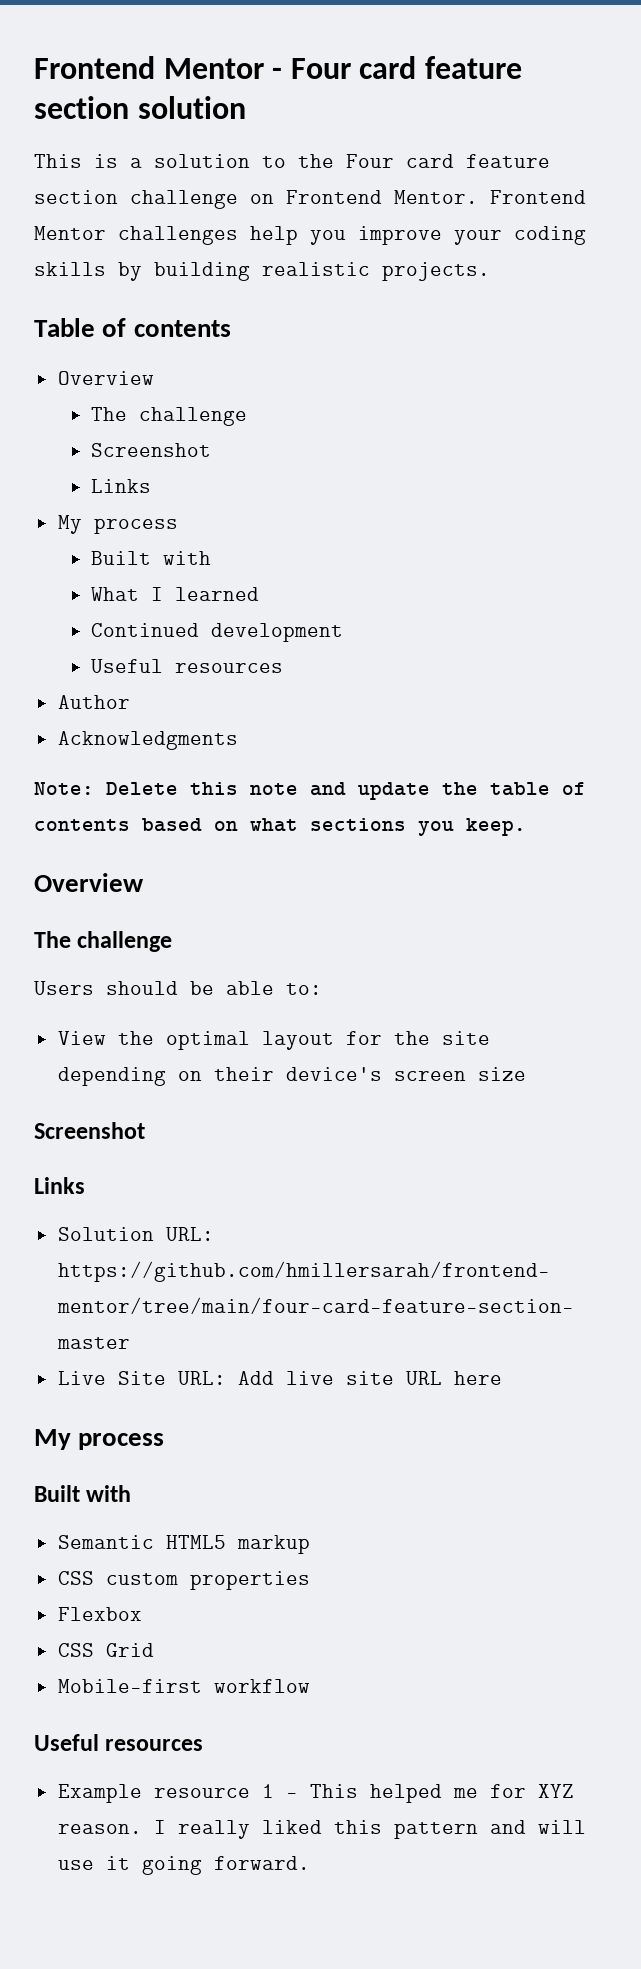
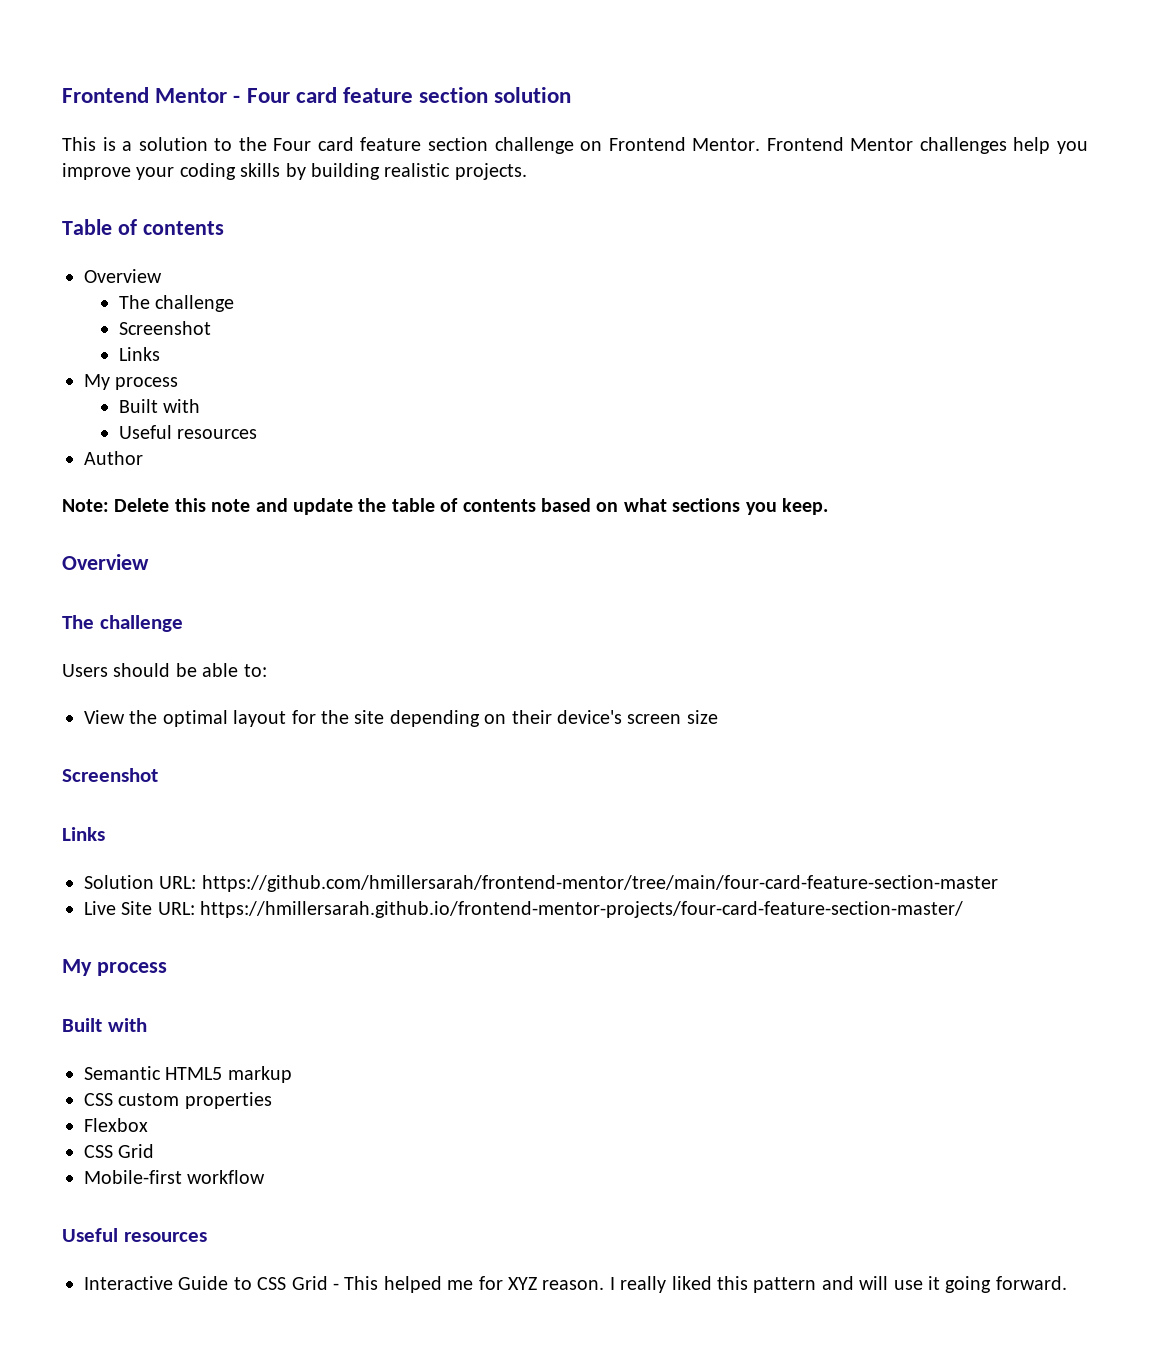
[90,587,259,602] [90,623,343,642] // What I learned // Continued development -> (201, 406) none
[57,731,238,750] // Acknowledgments -> (143, 458) none
[237,1371,502,1385] Add live site URL here -> [200,901,964,918] https://hmillersarah.github.io/frontend-mentor-projects/four-card-feature-section-master/
[57,1784,274,1803] Example resource 1 -> [84,1276,328,1290] Interactive Guide to CSS Grid

